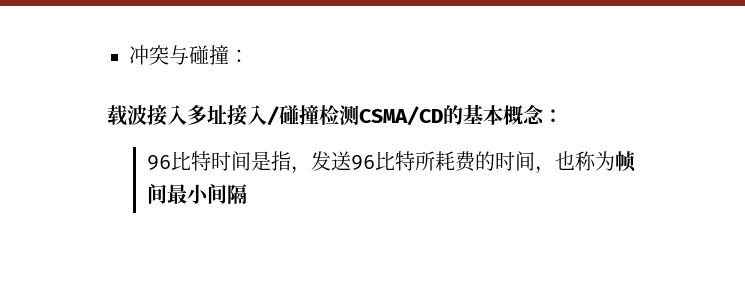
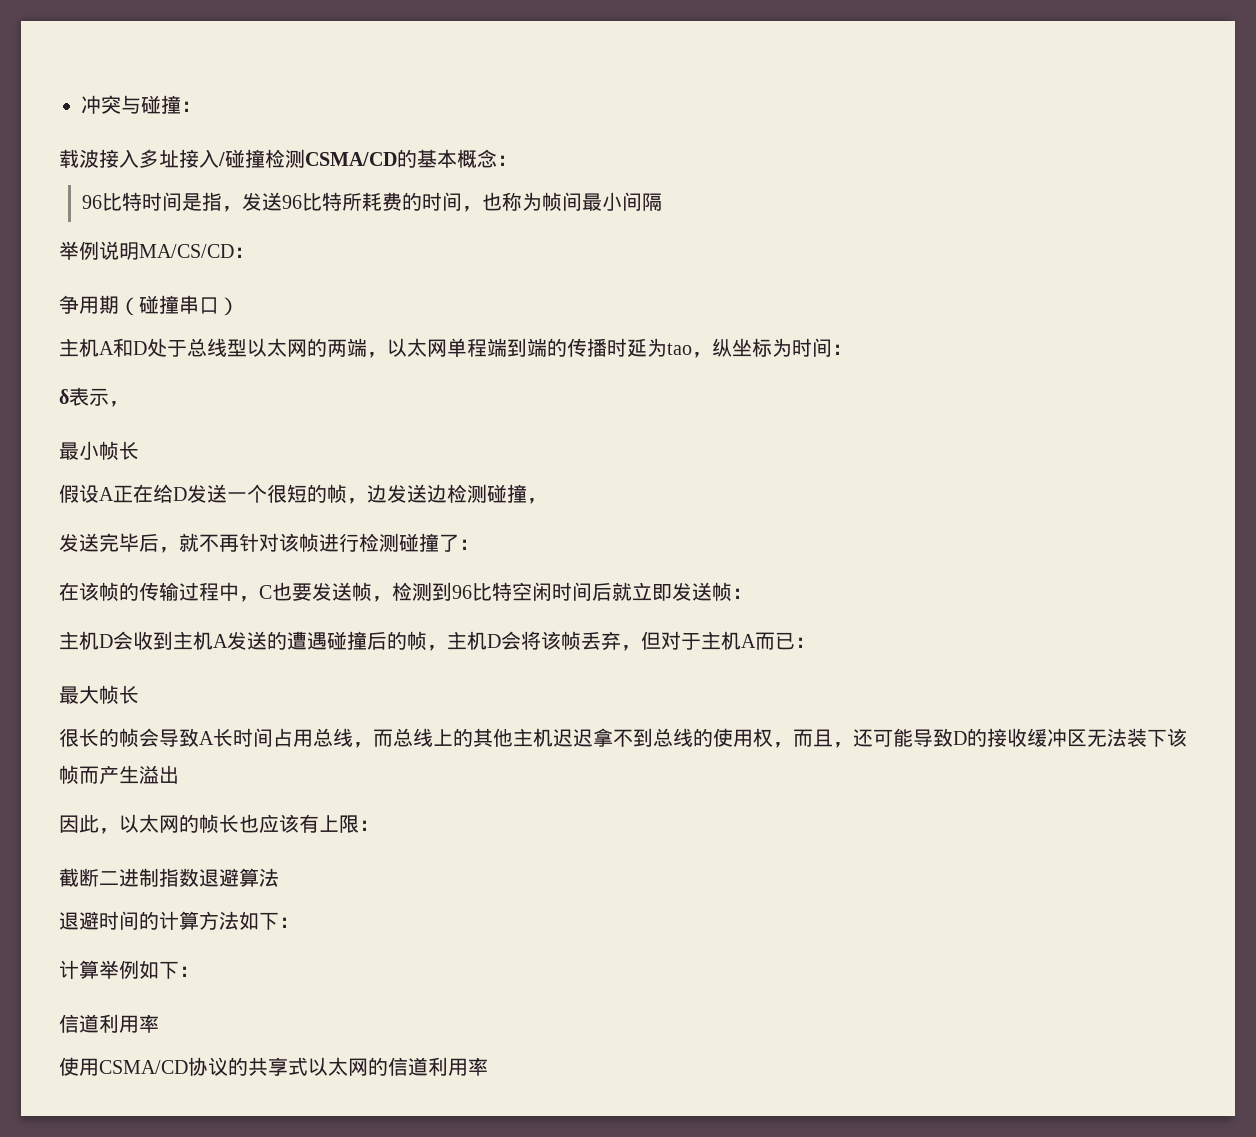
(247, 194) none -> [59,241,254,260] [59,295,239,316] [59,338,852,358] [59,387,129,407] [59,441,139,461] [59,484,547,504] [59,533,479,553] [59,582,752,602] [59,631,815,651] [59,685,139,705] [59,728,1187,748] [59,765,179,785] [59,814,379,834] [59,868,279,887] [59,911,299,930] [59,960,199,979] [59,1014,159,1033] [59,1057,488,1076] // 举例说明MA/CS/CD： // 争用期（碰撞串口） // 主机A和D处于总线型以太网的两端，以太网单程端到端的传播时延为tao，纵坐标为时间： // δ表示， // 最小帧长 // 假设A正在给D发送一个很短的帧，边发送边检测碰撞， // 发送完毕后，就不再针对该帧进行检测碰撞了： // 在该帧的传输过程中，C也要发送帧，检测到96比特空闲时间后就立即发送帧： // 主机D会收到主机A发送的遭遇碰撞后的帧，主机D会将该帧丢弃，但对于主机A而已： // 最大帧长 // 很长的帧会导致A长时间占用总线，而总线上的其他主机迟迟拿不到总线的使用权，而且，还可能导致D的接收缓冲区无法装下该帧而产生溢出 // 因此，以太网的帧长也应该有上限： // 截断二进制指数退避算法 // 退避时间的计算方法如下： // 计算举例如下： // 信道利用率 // 使用CSMA/CD协议的共享式以太网的信道利用率

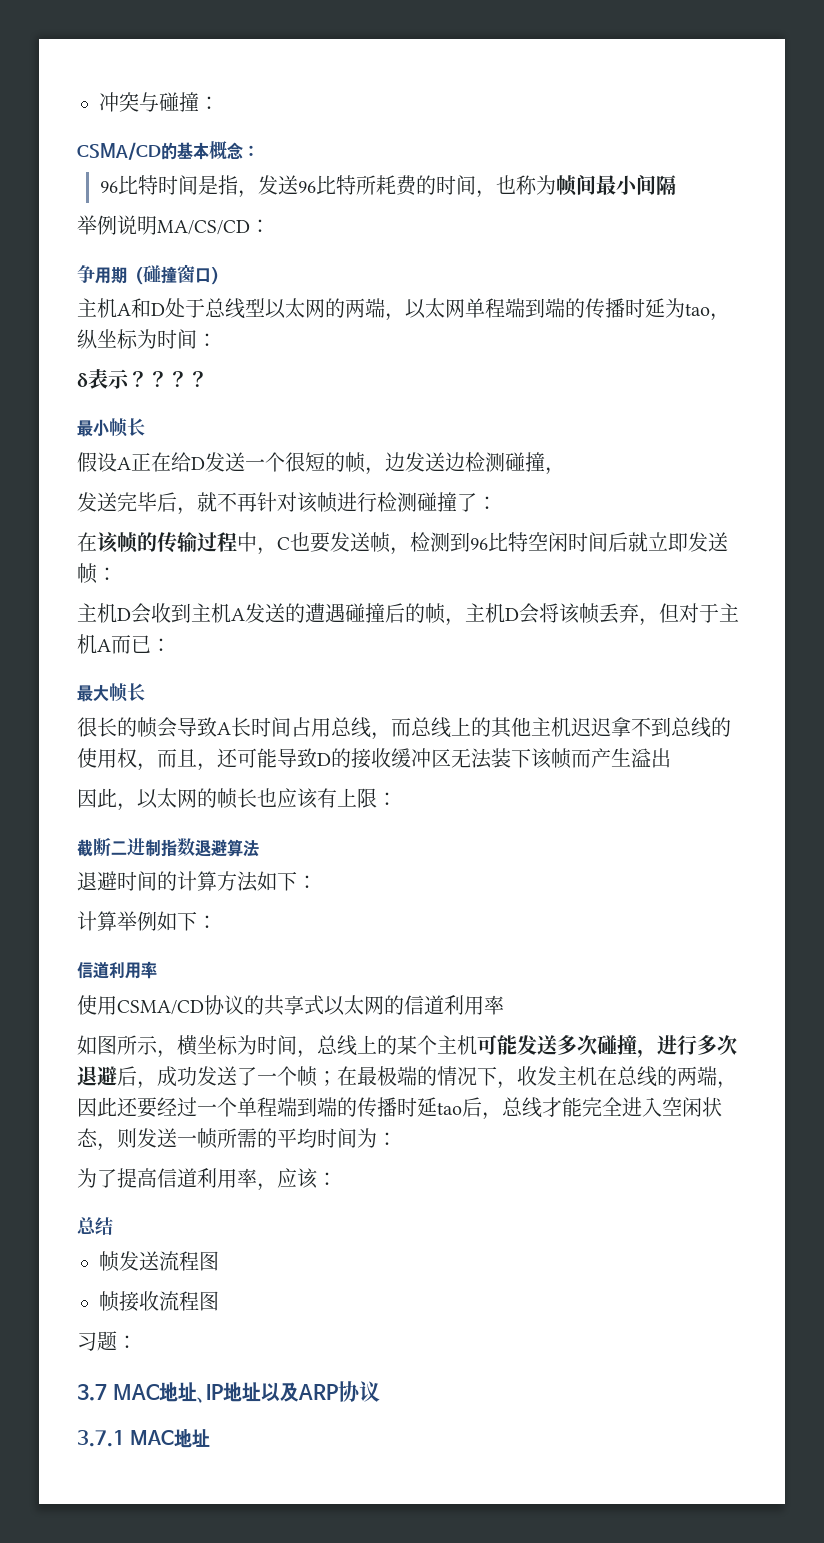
[59,149,305,168] 载波接入多址接入/碰撞检测 -> (219, 103) none
[179,295,199,314] 串 -> [177,264,195,283] 窗
[109,401,129,407] ， -> [128,371,208,387] ？？？？
(488, 1066) none -> [77,1035,737,1058] [77,1066,737,1089] [77,1097,722,1120] [77,1128,397,1151] [77,1168,337,1191] [77,1217,113,1236] [99,1251,219,1272] [99,1291,219,1312] [77,1331,137,1351] [77,1381,380,1403] [77,1429,211,1448] // 如图所示，横坐标为时间，总线上的某个主机可能发送多次碰撞，进行多次退避后，成功发送了一个帧；在最极端的情况下，收发主机在总线的两端，因此还要经过一个单程端到端的传播时延tao后，总线才能完全进入空闲状态，则发送一帧所需的平均时间为： // 为了提高信道利用率，应该： // 总结 // 帧发送流程图 // 帧接收流程图 // 习题： // 3.7 MAC地址、IP地址以及ARP协议 // 3.7.1 MAC地址

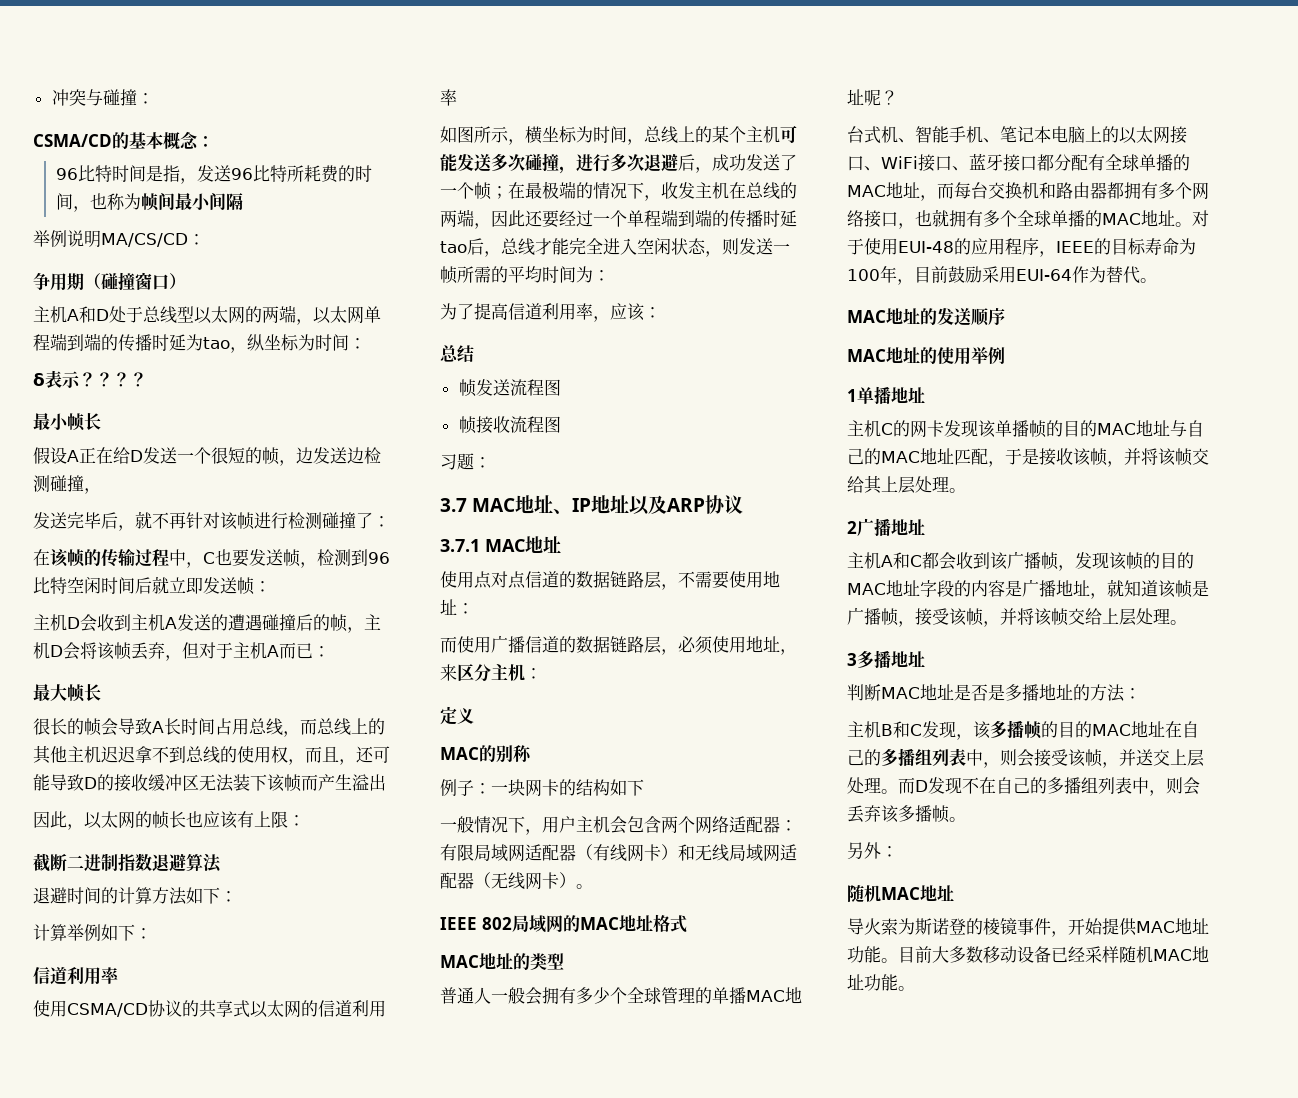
(211, 1438) none -> [440,571,780,590] [440,599,474,615] [440,635,797,655] [440,664,542,682] [440,706,474,725] [440,745,532,763] [440,779,644,797] [440,816,797,835] [440,844,797,862] [440,872,593,890] [440,914,687,933] [440,953,564,970] [440,987,802,1005] [847,89,898,106] [847,126,1187,144] [847,153,1190,172] [847,182,1209,201] [847,209,1209,229] [847,238,1196,257] [847,265,1157,285] [847,308,1005,326] [847,347,1005,365] [847,386,925,404] [847,420,1204,438] [847,448,1209,467] [847,475,966,494] [847,518,925,536] [847,551,1194,571] [847,579,1209,599] [847,607,1187,627] [847,650,925,668] [847,684,1141,702] [847,720,1199,740] [847,748,1204,768] [847,777,1200,796] [847,805,966,823] [847,842,898,859] [847,884,954,903] [847,917,1209,937] [847,946,1209,963] [847,974,915,991] // 使用点对点信道的数据链路层，不需要使用地址： // 而使用广播信道的数据链路层，必须使用地址，来区分主机： // 定义 // MAC的别称 // 例子：一块网卡的结构如下 // 一般情况下，用户主机会包含两个网络适配器：有限局域网适配器（有线网卡）和无线局域网适配器（无线网卡）。 // IEEE 802局域网的MAC地址格式 // MAC地址的类型 // 普通人一般会拥有多少个全球管理的单播MAC地址呢？ // 台式机、智能手机、笔记本电脑上的以太网接口、WiFi接口、蓝牙接口都分配有全球单播的MAC地址，而每台交换机和路由器都拥有多个网络接口，也就拥有多个全球单播的MAC地址。对于使用EUI-48的应用程序，IEEE的目标寿命为100年，目前鼓励采用EUI-64作为替代。 // MAC地址的发送顺序 // MAC地址的使用举例 // 1单播地址 // 主机C的网卡发现该单播帧的目的MAC地址与自己的MAC地址匹配，于是接收该帧，并将该帧交给其上层处理。 // 2广播地址 // 主机A和C都会收到该广播帧，发现该帧的目的MAC地址字段的内容是广播地址，就知道该帧是广播帧，接受该帧，并将该帧交给上层处理。 // 3多播地址 // 判断MAC地址是否是多播地址的方法： // 主机B和C发现，该多播帧的目的MAC地址在自己的多播组列表中，则会接受该帧，并送交上层处理。而D发现不在自己的多播组列表中，则会丢弃该多播帧。 // 另外： // 随机MAC地址 // 导火索为斯诺登的棱镜事件，开始提供MAC地址功能。目前大多数移动设备已经采样随机MAC地址功能。

